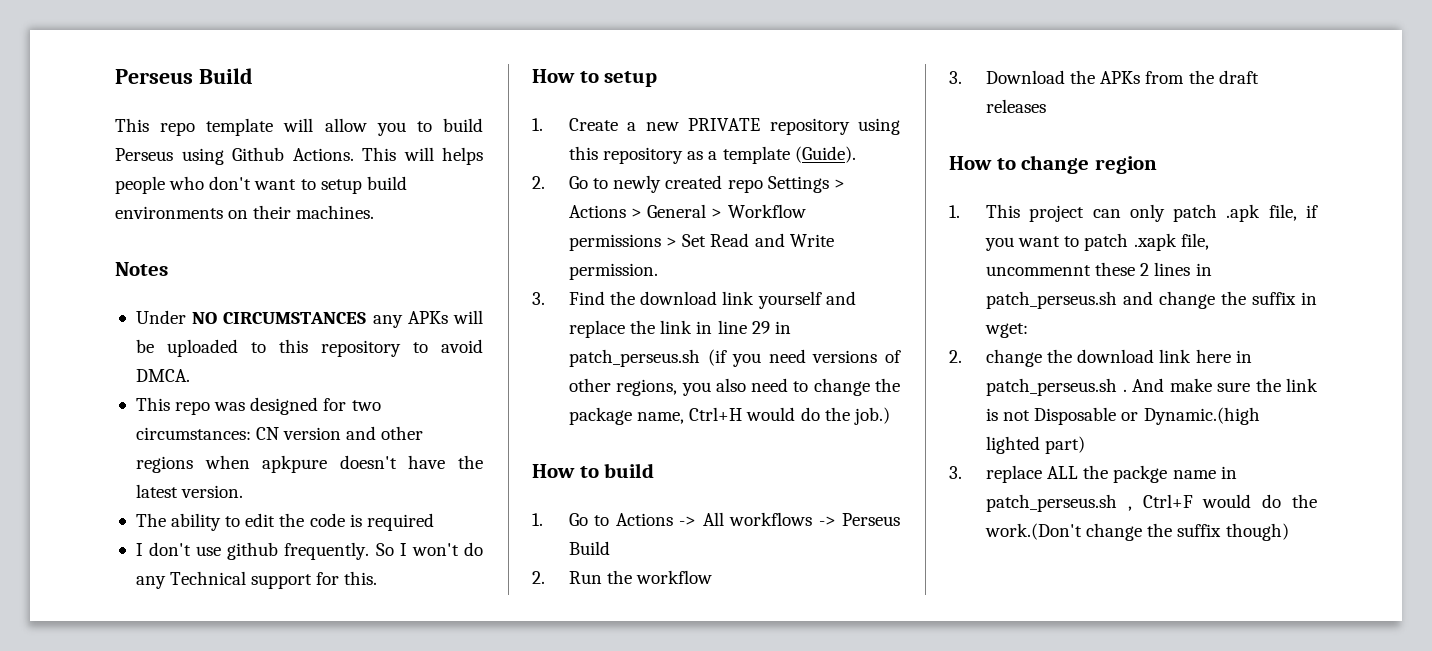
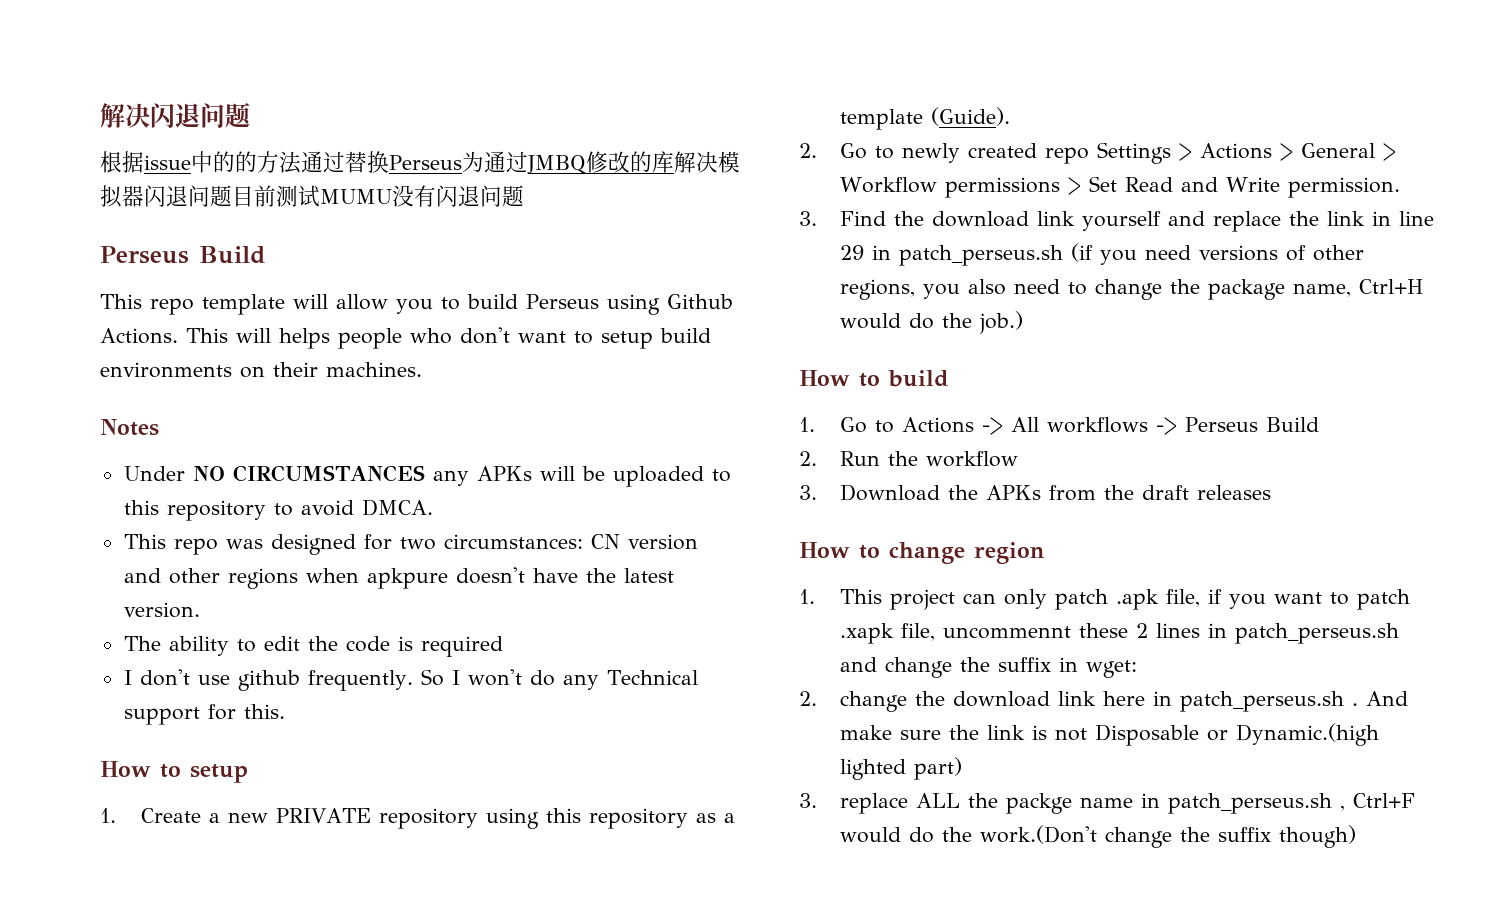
(115, 76) none -> [100,102,250,128] [100,151,740,174] [100,185,524,208] 解决闪退问题 // 根据issue中的的方法通过替换Perseus为通过JMBQ修改的库解决模拟器闪退问题目前测试MUMU没有闪退问题 //

